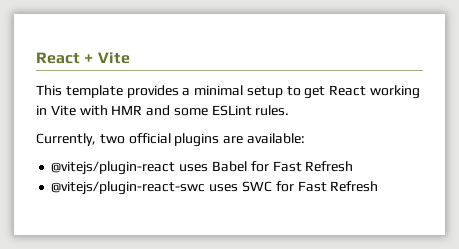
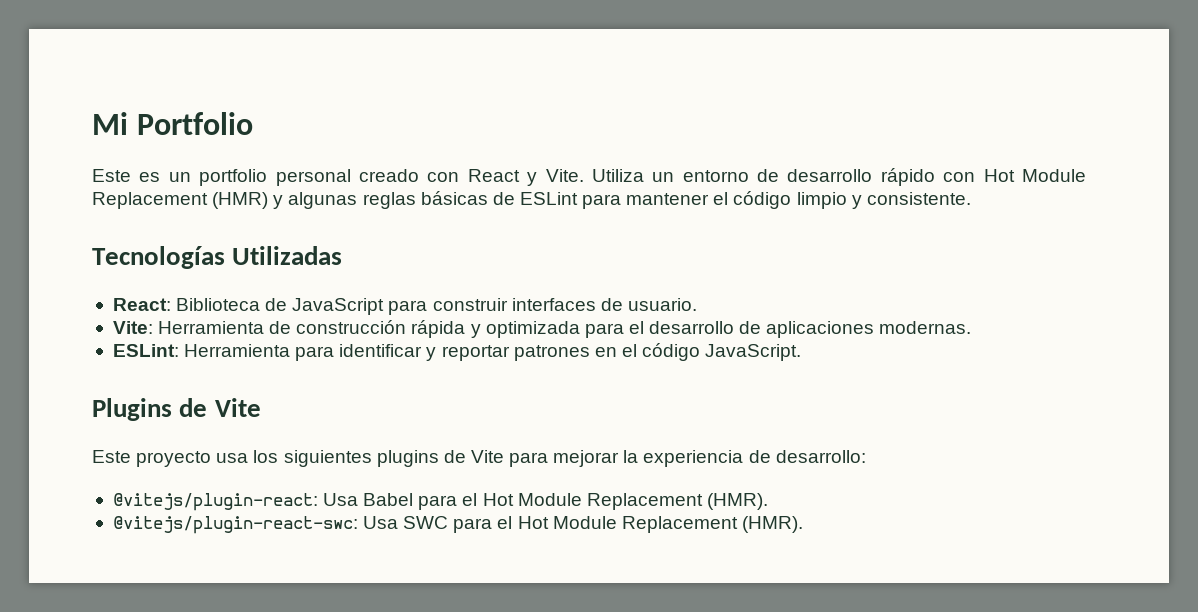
[36,52,130,64] [36,85,421,99] [36,105,290,116] [36,133,305,147] [51,161,354,175] [51,181,379,195] React + Vite // This template provides a minimal setup to get React working in Vite with HMR and some ESLint rules. // Currently, two official plugins are available: // @vitejs/plugin-react uses Babel for Fast Refresh // @vitejs/plugin-react-swc uses SWC for Fast Refresh -> [92,112,253,135] [92,168,1087,186] [92,191,971,209] [92,246,343,269] [112,298,697,315] [112,320,972,338] [112,343,802,361] [92,398,261,421] [92,450,866,467] [112,493,768,511] [112,516,803,534] Mi Portfolio // Este es un portfolio personal creado con React y Vite. Utiliza un entorno de desarrollo rápido con Hot Module Replacement (HMR) y algunas reglas básicas de ESLint para mantener el código limpio y consistente. // Tecnologías Utilizadas // React: Biblioteca de JavaScript para construir interfaces de usuario. // Vite: Herramienta de construcción rápida y optimizada para el desarrollo de aplicaciones modernas. // ESLint: Herramienta para identificar y reportar patrones en el código JavaScript. // Plugins de Vite // Este proyecto usa los siguientes plugins de Vite para mejorar la experiencia de desarrollo: // @vitejs/plugin-react: Usa Babel para el Hot Module Replacement (HMR). // @vitejs/plugin-react-swc: Usa SWC para el Hot Module Replacement (HMR).

